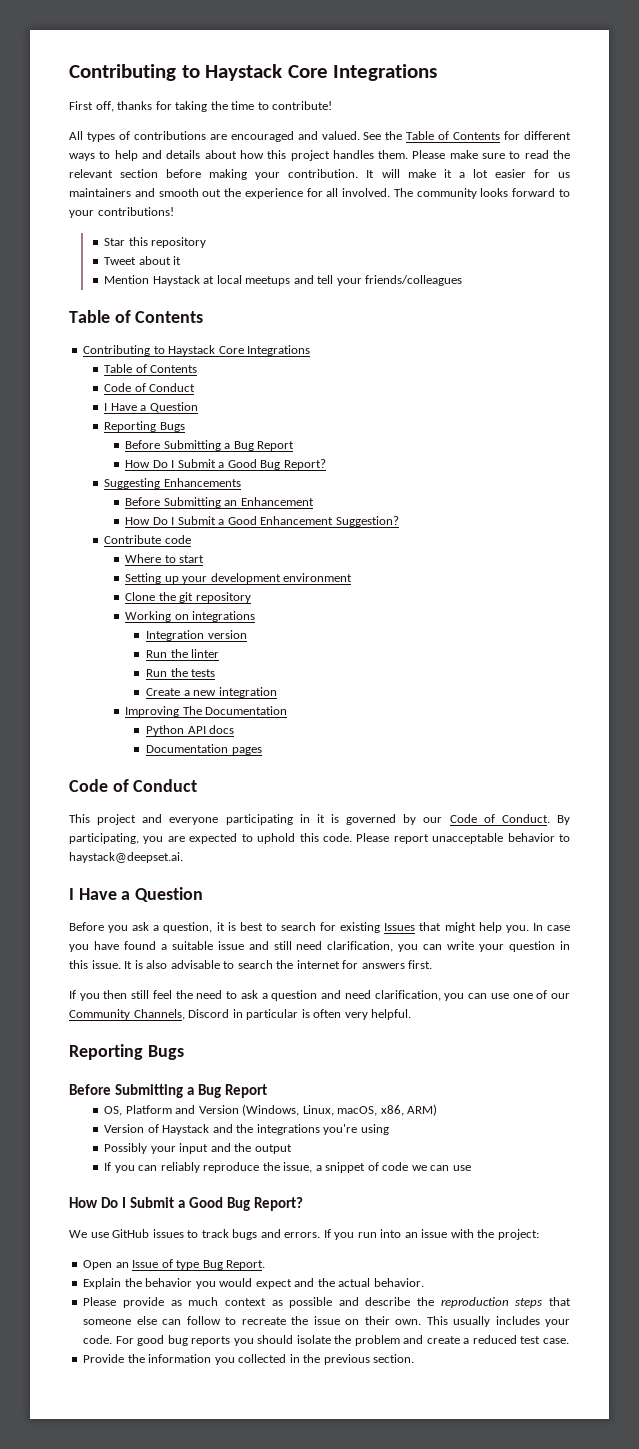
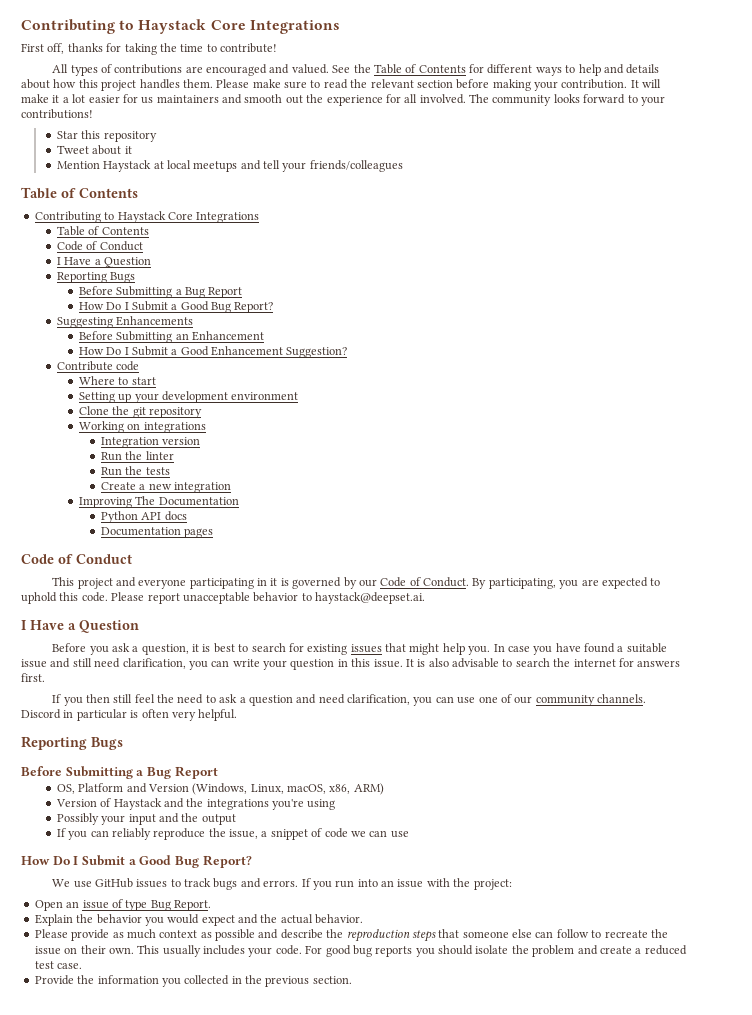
[384,923,416,931] Issues -> [350,644,382,653] issues
[69,1009,185,1020] Community Channels, -> [535,694,647,706] community channels.
[132,1260,159,1268] Issue -> [82,900,109,909] issue

